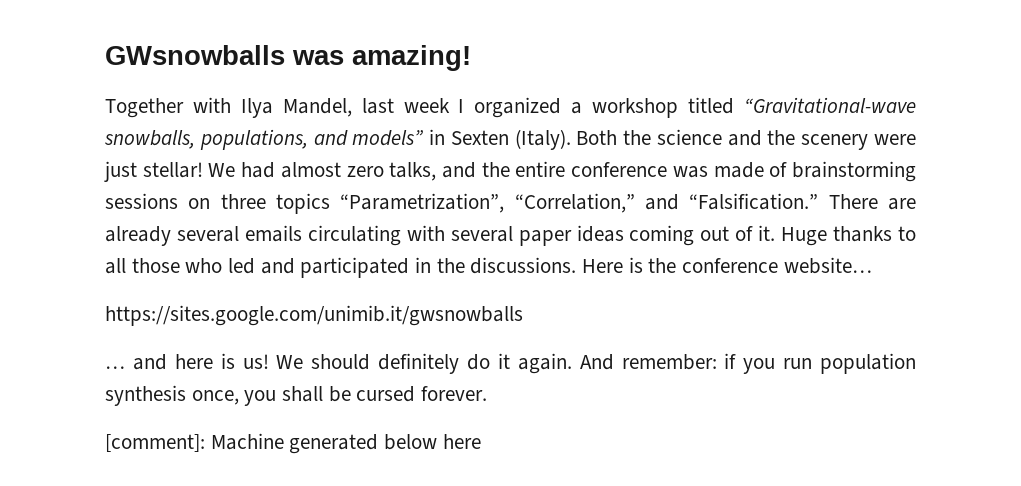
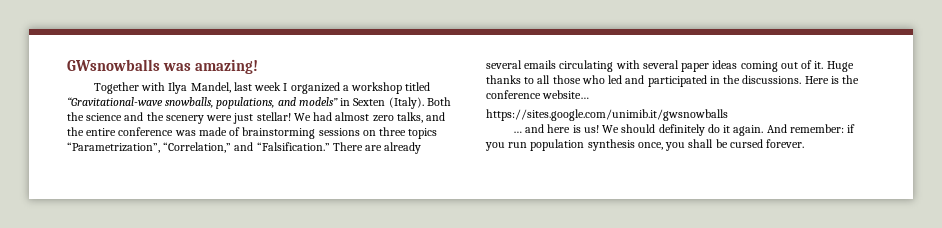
[105,433,481,454] // [comment]: Machine generated below here -> (805, 143) none

